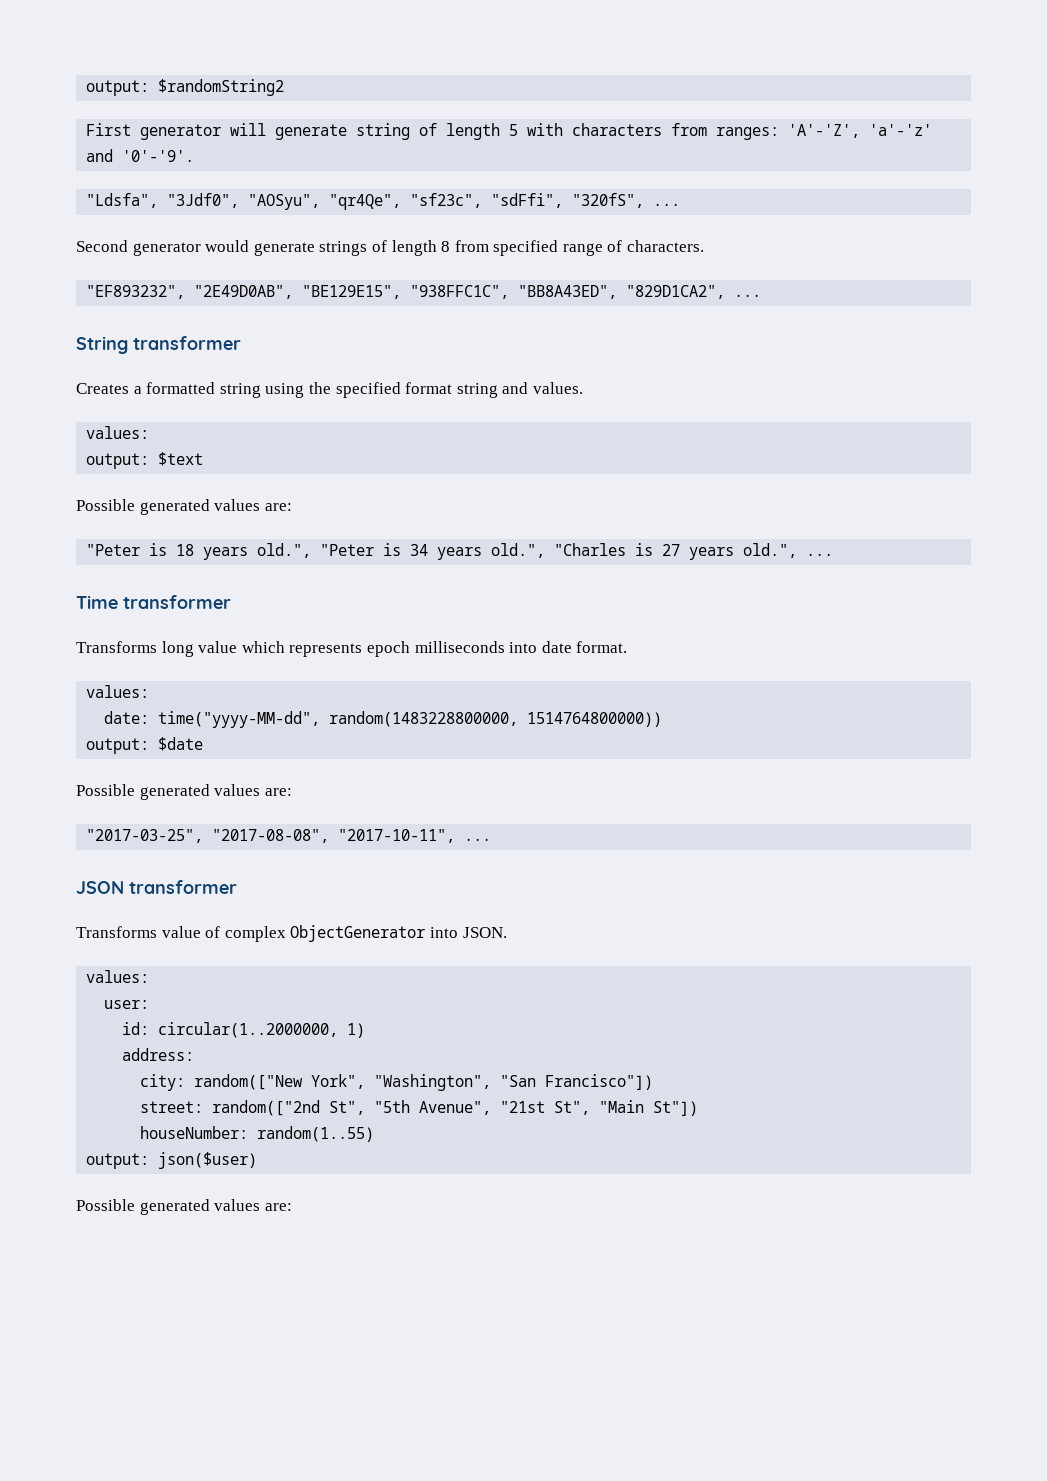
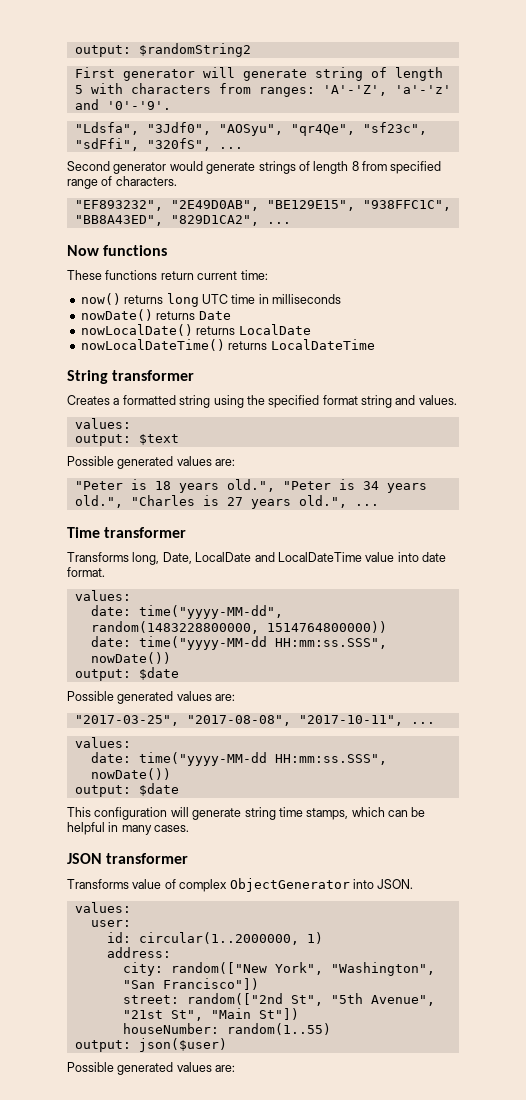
(762, 295) none -> [67,245,168,256] [67,270,268,280] [80,293,341,307] [80,309,231,321] [80,324,311,336] [80,339,375,351] // Now functions // These functions return current time: // now() returns long UTC time in milliseconds // nowDate() returns Date // nowLocalDate() returns LocalDate // nowLocalDateTime() returns LocalDateTime
[161,641,505,657] long value which represents epoch milliseconds -> [132,552,395,565] long, Date, LocalDate and LocalDateTime value
(663, 719) none -> [90,636,387,650] [90,652,171,664] // date: time("yyyy-MM-dd HH:mm:ss.SSS", nowDate())
(492, 839) none -> [74,737,131,748] [90,752,387,766] [90,768,171,780] [74,783,179,797] [67,807,426,820] [67,822,190,835] // values: // date: time("yyyy-MM-dd HH:mm:ss.SSS", nowDate()) // output: $date // This configuration will generate string time stamps, which can be helpful in many cases.

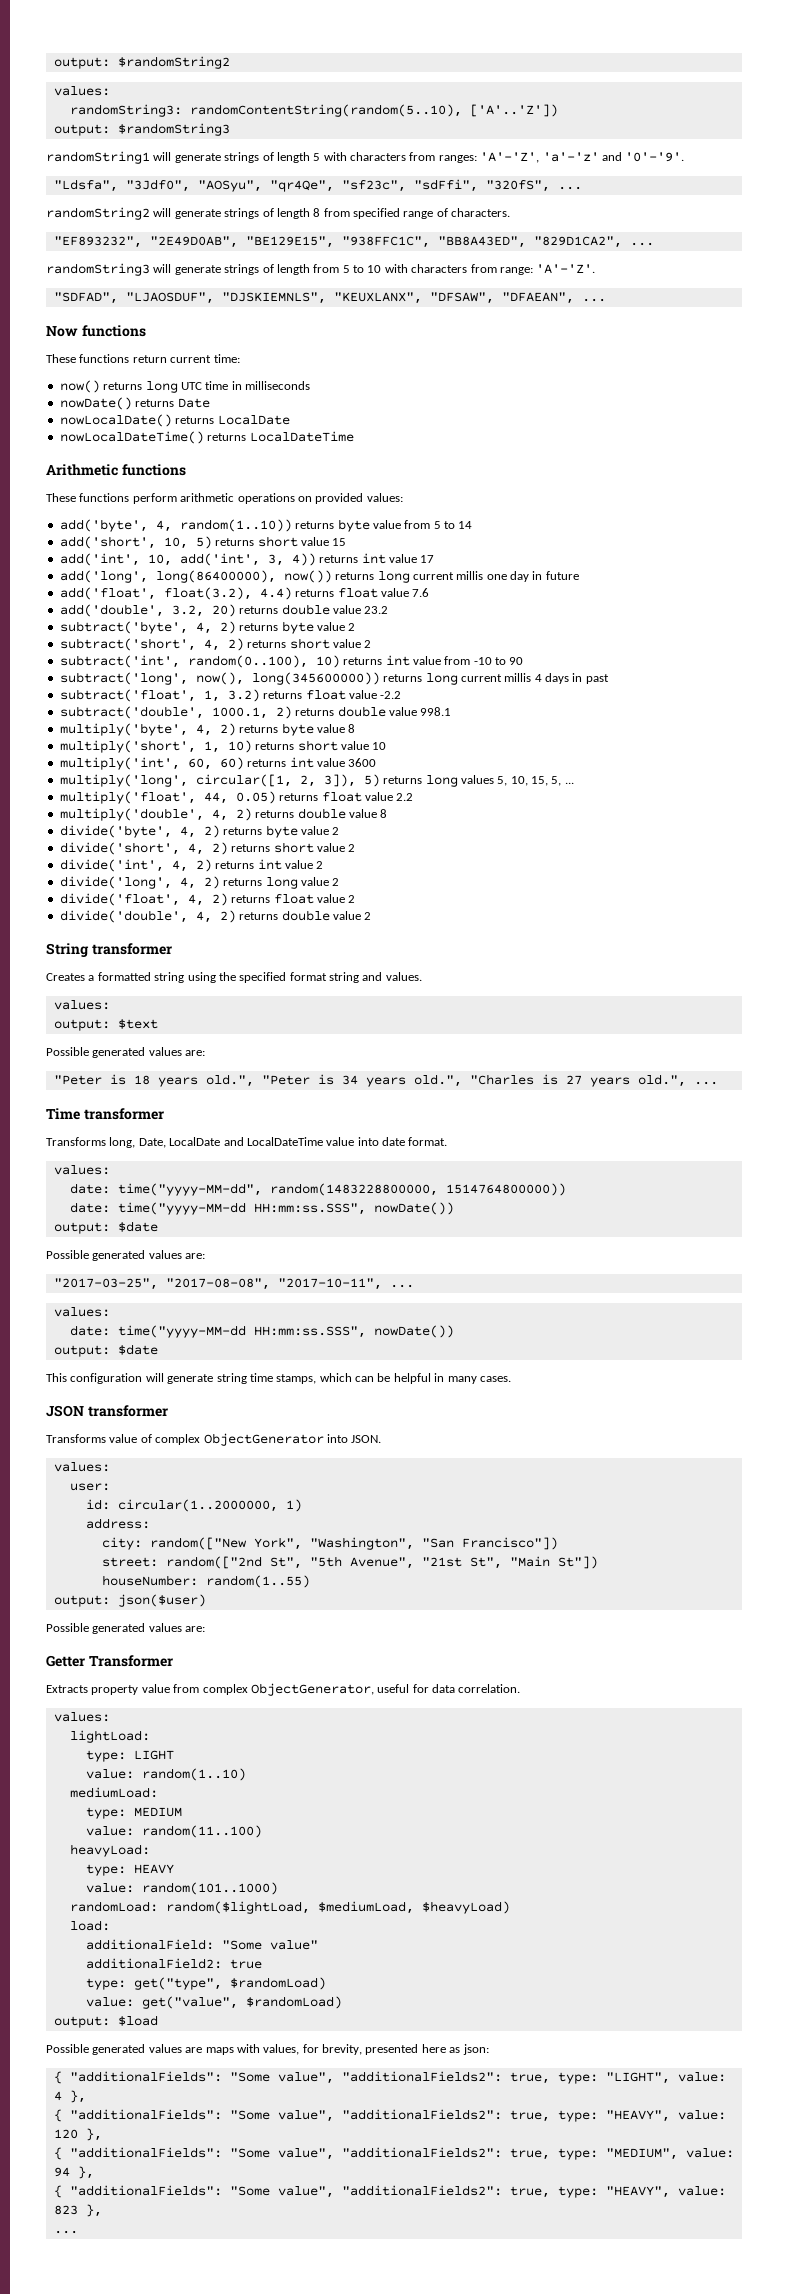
[74,67,363,81] First generator will generate string -> [53,86,110,96] [69,104,558,117] [53,123,230,136] [46,151,260,164] values: // randomString3: randomContentString(random(5..10), ['A'..'Z']) // output: $randomString3 // randomString1 will generate strings
[67,161,203,174] Second generator would -> [46,207,172,220] randomString2 will
(291, 223) none -> [46,263,596,276] [53,292,606,304] // randomString3 will generate strings of length from 5 to 10 with characters from range: 'A'-'Z'. // "SDFAD", "LJAOSDUF", "DJSKIEMNLS", "KEUXLANX", "DFSAW", "DFAEAN", ...
(375, 344) none -> [46,464,186,476] [46,493,403,504] [59,519,473,532] [59,536,347,549] [59,553,435,566] [59,570,579,583] [59,587,430,600] [59,604,389,617] [59,621,356,634] [59,638,372,651] [59,655,524,668] [59,672,609,685] [59,689,402,702] [59,706,452,719] [59,723,356,736] [59,740,387,753] [59,757,377,770] [59,774,574,787] [59,791,414,804] [59,808,388,821] [59,825,340,838] [59,842,356,855] [59,859,324,872] [59,876,340,889] [59,893,356,906] [59,910,372,923] // Arithmetic functions // These functions perform arithmetic operations on provided values: // add('byte', 4, random(1..10)) returns byte value from 5 to 14 // add('short', 10, 5) returns short value 15 // add('int', 10, add('int', 3, 4)) returns int value 17 // add('long', long(86400000), now()) returns long current millis one day in future // add('float', float(3.2), 4.4) returns float value 7.6 // add('double', 3.2, 20) returns double value 23.2 // subtract('byte', 4, 2) returns byte value 2 // subtract('short', 4, 2) returns short value 2 // subtract('int', random(0..100), 10) returns int value from -10 to 90 // subtract('long', now(), long(345600000)) returns long current millis 4 days in past // subtract('float', 1, 3.2) returns float value -2.2 // subtract('double', 1000.1, 2) returns double value 998.1 // multiply('byte', 4, 2) returns byte value 8 // multiply('short', 1, 10) returns short value 10 // multiply('int', 60, 60) returns int value 3600 // multiply('long', circular([1, 2, 3]), 5) returns long values 5, 10, 15, 5, ... // multiply('float', 44, 0.05) returns float value 2.2 // multiply('double', 4, 2) returns double value 8 // divide('byte', 4, 2) returns byte value 2 // divide('short', 4, 2) returns short value 2 // divide('int', 4, 2) returns int value 2 // divide('long', 4, 2) returns long value 2 // divide('float', 4, 2) returns float value 2 // divide('double', 4, 2) returns double value 2
(236, 1068) none -> [46,1655,173,1667] [46,1683,521,1696] [53,1712,110,1722] [69,1730,150,1743] [85,1750,174,1762] [85,1768,246,1781] [69,1787,158,1798] [85,1807,182,1819] [85,1825,262,1838] [69,1844,150,1857] [85,1864,174,1876] [85,1882,278,1895] [69,1901,510,1914] [69,1920,110,1931] [85,1939,318,1950] [85,1958,262,1969] [85,1977,326,1990] [85,1996,342,2009] [53,2015,158,2028] [46,2044,489,2055] [53,2071,726,2084] [53,2090,86,2103] [53,2109,726,2122] [53,2128,102,2141] [53,2147,734,2160] [53,2166,94,2179] [53,2185,726,2198] [53,2204,102,2217] [53,2230,78,2234] // Getter Transformer // Extracts property value from complex ObjectGenerator, useful for data correlation. // values: // lightLoad: // type: LIGHT // value: random(1..10) // mediumLoad: // type: MEDIUM // value: random(11..100) // heavyLoad: // type: HEAVY // value: random(101..1000) // randomLoad: random($lightLoad, $mediumLoad, $heavyLoad) // load: // additionalField: "Some value" // additionalField2: true // type: get("type", $randomLoad) // value: get("value", $randomLoad) // output: $load // Possible generated values are maps with values, for brevity, presented here as json: // { "additionalFields": "Some value", "additionalFields2": true, type: "LIGHT", value: 4 }, // { "additionalFields": "Some value", "additionalFields2": true, type: "HEAVY", value: 120 }, // { "additionalFields": "Some value", "additionalFields2": true, type: "MEDIUM", value: 94 }, // { "additionalFields": "Some value", "additionalFields2": true, type: "HEAVY", value: 823 }, // ...

